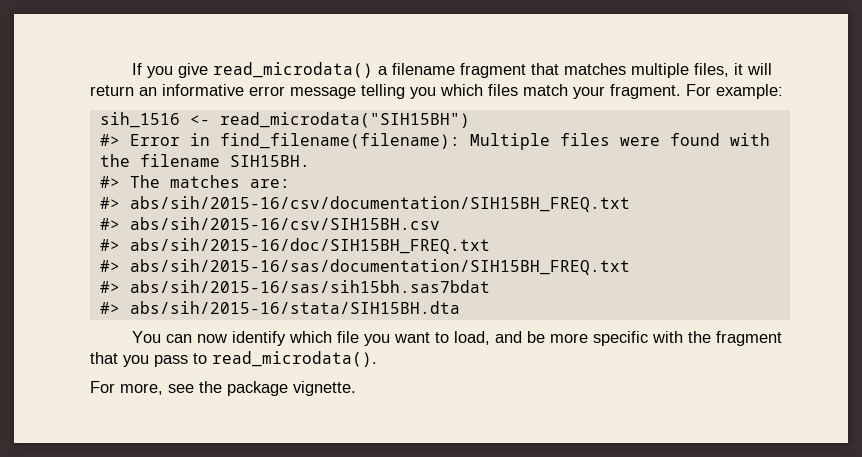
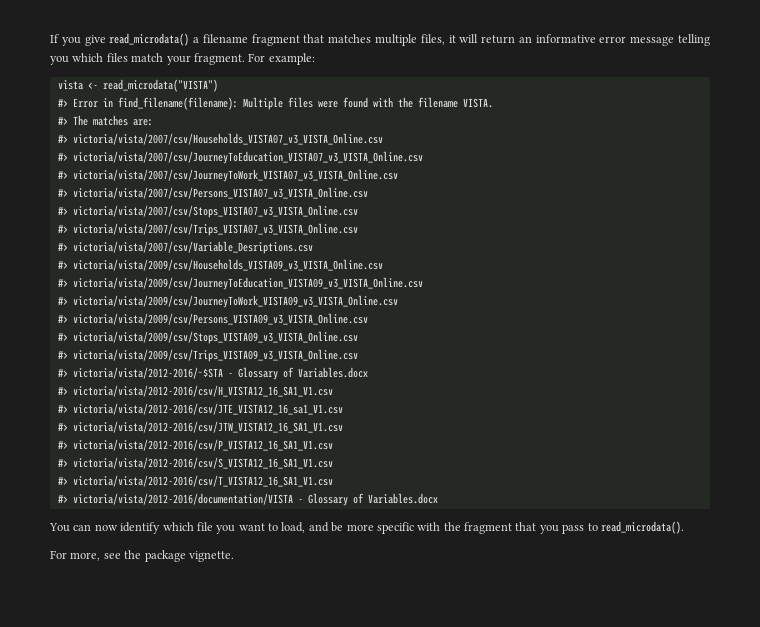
[99,112,470,128] sih_1516 <- read_microdata("SIH15BH") -> [57,79,218,92] vista <- read_microdata("VISTA")
[229,155,310,167] SIH15BH. -> [462,98,493,108] VISTA.
[129,196,630,212] [99,217,440,230] [99,238,490,254] [99,259,630,275] [99,280,490,293] [99,301,460,314] abs/sih/2015-16/csv/documentation/SIH15BH_FREQ.txt // #> abs/sih/2015-16/csv/SIH15BH.csv // #> abs/sih/2015-16/doc/SIH15BH_FREQ.txt // #> abs/sih/2015-16/sas/documentation/SIH15BH_FREQ.txt // #> abs/sih/2015-16/sas/sih15bh.sas7bdat // #> abs/sih/2015-16/stata/SIH15BH.dta -> [72,133,383,145] [57,151,423,164] [57,169,398,182] [57,187,368,199] [57,205,358,218] [57,223,358,236] [57,241,313,254] [57,259,383,271] [57,277,423,290] [57,295,398,308] [57,313,368,325] [57,331,358,344] [57,349,358,362] [57,367,368,380] [57,385,333,397] [57,403,343,415] [57,421,343,433] [57,439,333,451] [57,457,333,469] [57,475,333,487] [57,493,438,506] victoria/vista/2007/csv/Households_VISTA07_v3_VISTA_Online.csv // #> victoria/vista/2007/csv/JourneyToEducation_VISTA07_v3_VISTA_Online.csv // #> victoria/vista/2007/csv/JourneyToWork_VISTA07_v3_VISTA_Online.csv // #> victoria/vista/2007/csv/Persons_VISTA07_v3_VISTA_Online.csv // #> victoria/vista/2007/csv/Stops_VISTA07_v3_VISTA_Online.csv // #> victoria/vista/2007/csv/Trips_VISTA07_v3_VISTA_Online.csv // #> victoria/vista/2007/csv/Variable_Desriptions.csv // #> victoria/vista/2009/csv/Households_VISTA09_v3_VISTA_Online.csv // #> victoria/vista/2009/csv/JourneyToEducation_VISTA09_v3_VISTA_Online.csv // #> victoria/vista/2009/csv/JourneyToWork_VISTA09_v3_VISTA_Online.csv // #> victoria/vista/2009/csv/Persons_VISTA09_v3_VISTA_Online.csv // #> victoria/vista/2009/csv/Stops_VISTA09_v3_VISTA_Online.csv // #> victoria/vista/2009/csv/Trips_VISTA09_v3_VISTA_Online.csv // #> victoria/vista/2012-2016/~$STA - Glossary of Variables.docx // #> victoria/vista/2012-2016/csv/H_VISTA12_16_SA1_V1.csv // #> victoria/vista/2012-2016/csv/JTE_VISTA12_16_sa1_V1.csv // #> victoria/vista/2012-2016/csv/JTW_VISTA12_16_SA1_V1.csv // #> victoria/vista/2012-2016/csv/P_VISTA12_16_SA1_V1.csv // #> victoria/vista/2012-2016/csv/S_VISTA12_16_SA1_V1.csv // #> victoria/vista/2012-2016/csv/T_VISTA12_16_SA1_V1.csv // #> victoria/vista/2012-2016/documentation/VISTA - Glossary of Variables.docx

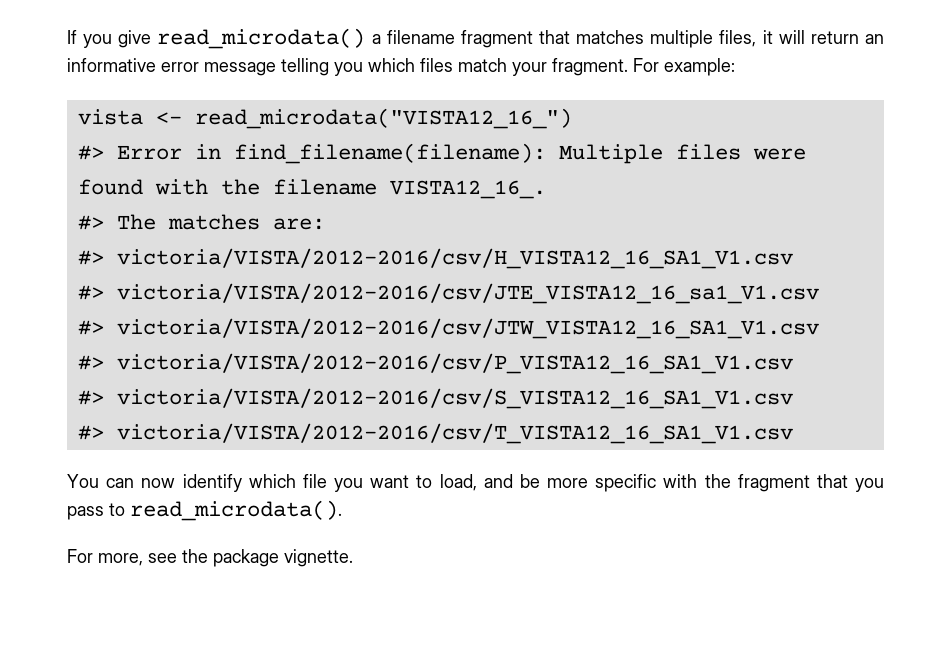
[102,79,218,92] read_microdata("VISTA") -> [194,108,572,129] read_microdata("VISTA12_16_")
[462,98,493,108] VISTA. -> [389,180,546,199] VISTA12_16_.
[72,133,383,145] [57,151,423,164] [57,169,398,182] [57,187,368,199] [57,205,358,218] [57,223,358,236] [57,241,313,254] [57,259,383,271] [57,277,423,290] [57,295,398,308] [57,313,368,325] [57,331,358,344] [57,349,358,362] [57,367,368,380] [57,385,333,397] [57,403,343,415] [57,421,343,433] [57,439,333,451] [57,457,333,469] [57,475,333,487] [57,493,438,506] victoria/vista/2007/csv/Households_VISTA07_v3_VISTA_Online.csv // #> victoria/vista/2007/csv/JourneyToEducation_VISTA07_v3_VISTA_Online.csv // #> victoria/vista/2007/csv/JourneyToWork_VISTA07_v3_VISTA_Online.csv // #> victoria/vista/2007/csv/Persons_VISTA07_v3_VISTA_Online.csv // #> victoria/vista/2007/csv/Stops_VISTA07_v3_VISTA_Online.csv // #> victoria/vista/2007/csv/Trips_VISTA07_v3_VISTA_Online.csv // #> victoria/vista/2007/csv/Variable_Desriptions.csv // #> victoria/vista/2009/csv/Households_VISTA09_v3_VISTA_Online.csv // #> victoria/vista/2009/csv/JourneyToEducation_VISTA09_v3_VISTA_Online.csv // #> victoria/vista/2009/csv/JourneyToWork_VISTA09_v3_VISTA_Online.csv // #> victoria/vista/2009/csv/Persons_VISTA09_v3_VISTA_Online.csv // #> victoria/vista/2009/csv/Stops_VISTA09_v3_VISTA_Online.csv // #> victoria/vista/2009/csv/Trips_VISTA09_v3_VISTA_Online.csv // #> victoria/vista/2012-2016/~$STA - Glossary of Variables.docx // #> victoria/vista/2012-2016/csv/H_VISTA12_16_SA1_V1.csv // #> victoria/vista/2012-2016/csv/JTE_VISTA12_16_sa1_V1.csv // #> victoria/vista/2012-2016/csv/JTW_VISTA12_16_SA1_V1.csv // #> victoria/vista/2012-2016/csv/P_VISTA12_16_SA1_V1.csv // #> victoria/vista/2012-2016/csv/S_VISTA12_16_SA1_V1.csv // #> victoria/vista/2012-2016/csv/T_VISTA12_16_SA1_V1.csv // #> victoria/vista/2012-2016/documentation/VISTA - Glossary of Variables.docx -> [116,248,793,269] [77,283,819,304] [77,318,819,339] [77,353,793,374] [77,388,793,409] [77,423,793,444] victoria/VISTA/2012-2016/csv/H_VISTA12_16_SA1_V1.csv // #> victoria/VISTA/2012-2016/csv/JTE_VISTA12_16_sa1_V1.csv // #> victoria/VISTA/2012-2016/csv/JTW_VISTA12_16_SA1_V1.csv // #> victoria/VISTA/2012-2016/csv/P_VISTA12_16_SA1_V1.csv // #> victoria/VISTA/2012-2016/csv/S_VISTA12_16_SA1_V1.csv // #> victoria/VISTA/2012-2016/csv/T_VISTA12_16_SA1_V1.csv

